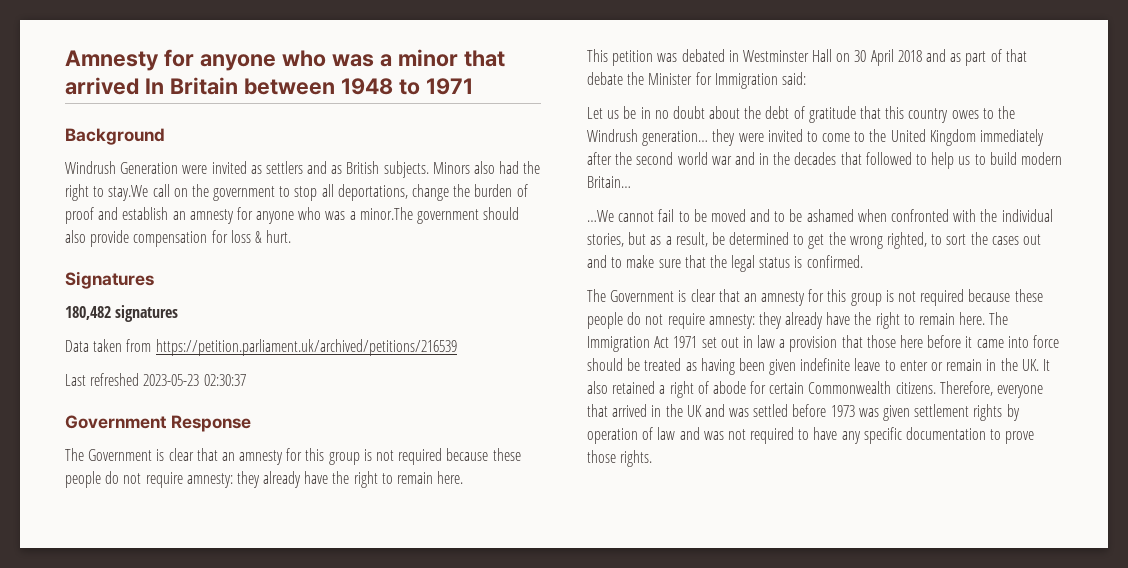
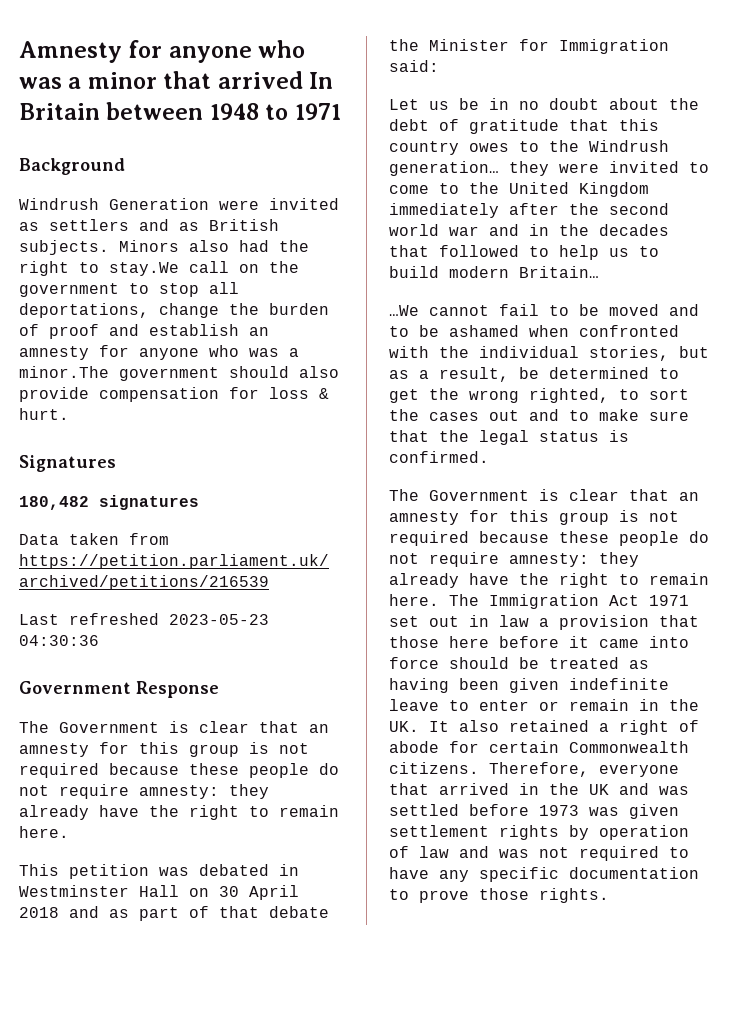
[203,374,246,386] 02:30:37 -> [19,635,99,646] 04:30:36

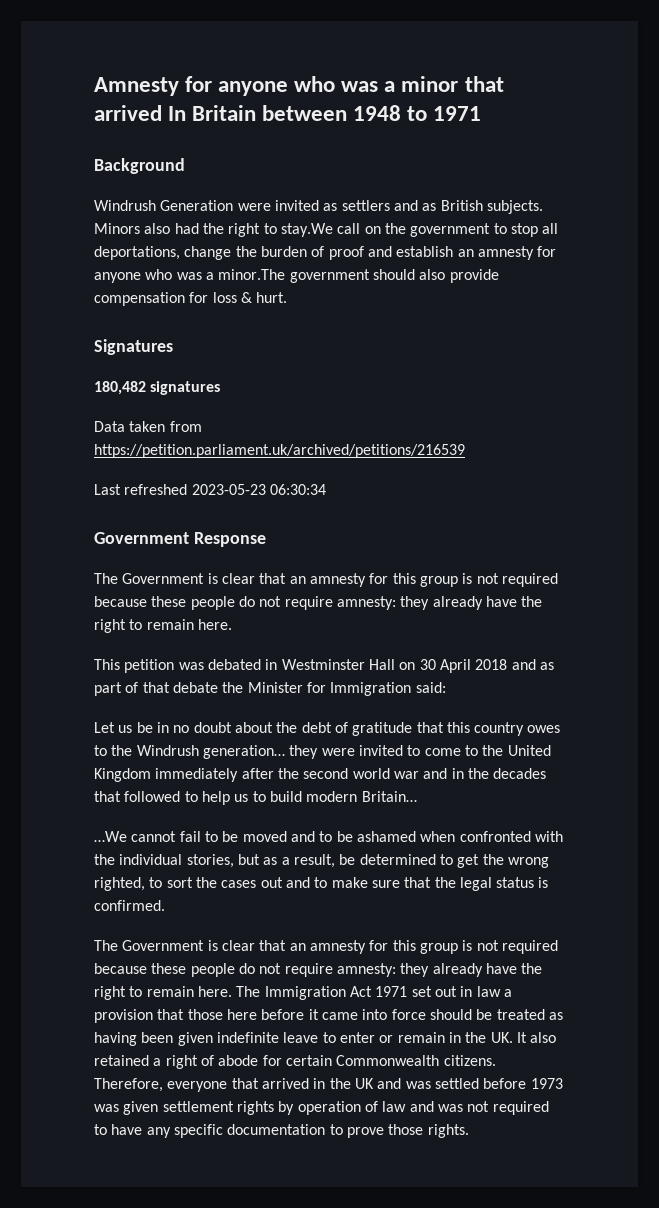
[19,635,99,646] 04:30:36 -> [269,484,326,495] 06:30:34

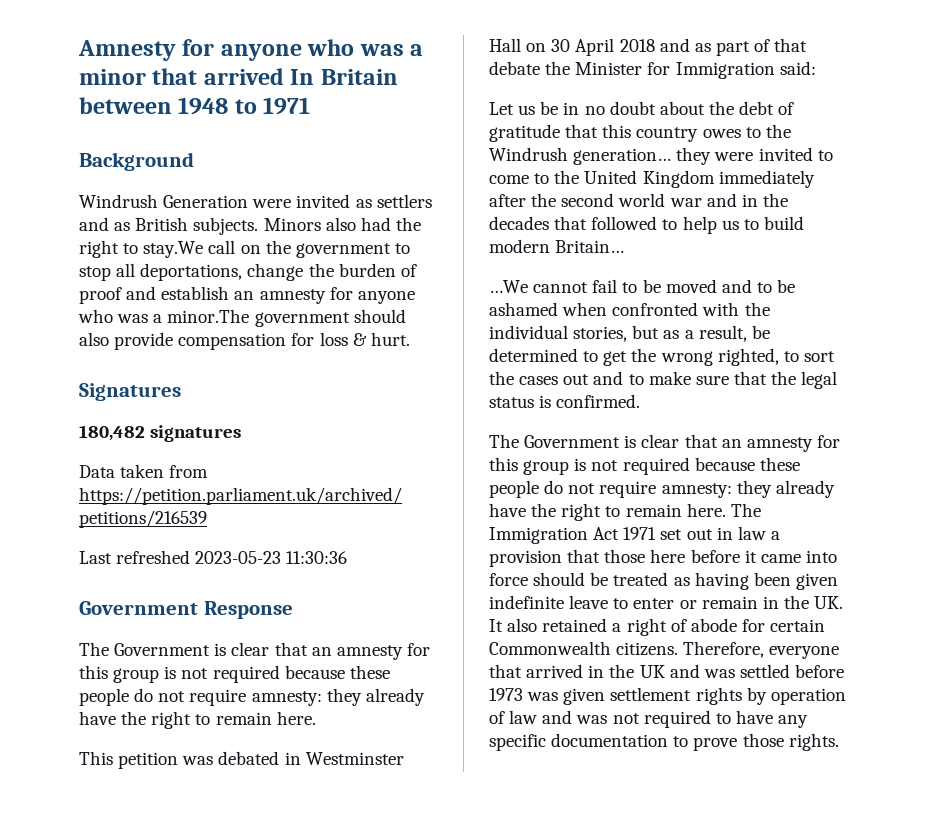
[269,484,326,495] 06:30:34 -> [286,551,348,564] 11:30:36

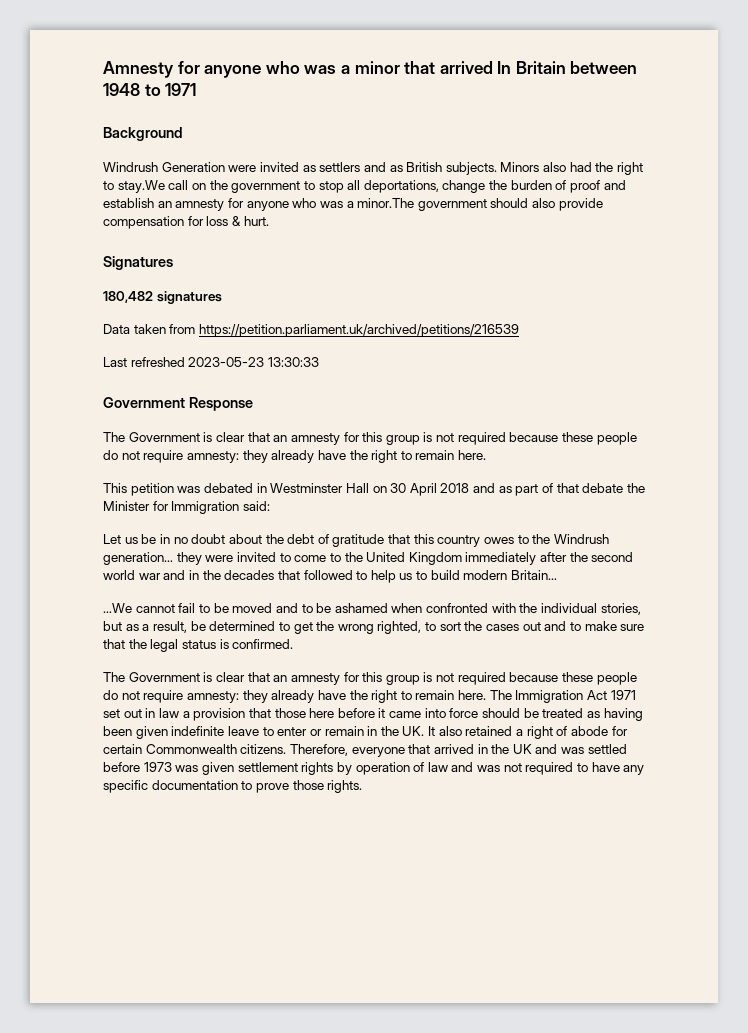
[286,551,348,564] 11:30:36 -> [267,357,319,367] 13:30:33

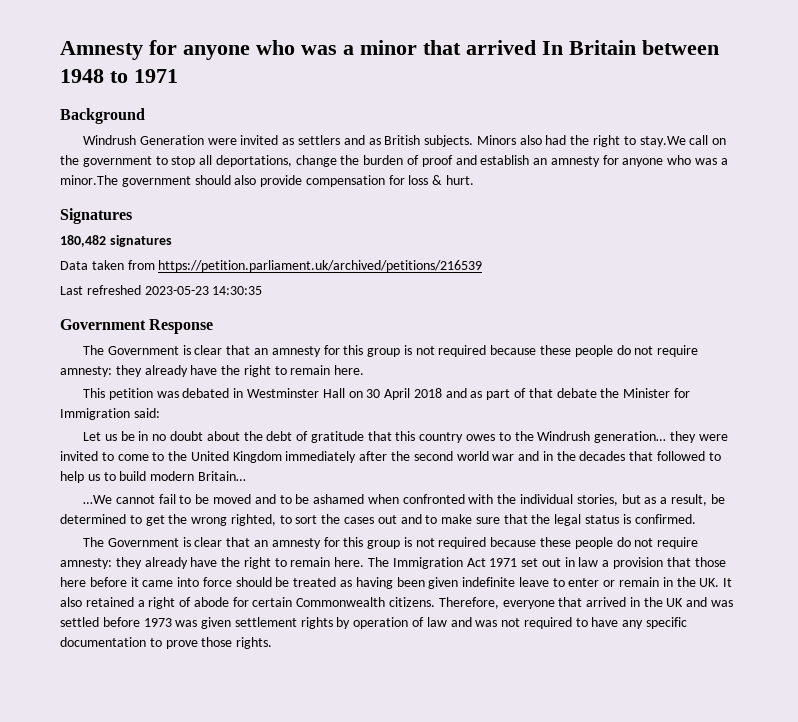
[267,357,319,367] 13:30:33 -> [212,286,263,295] 14:30:35

